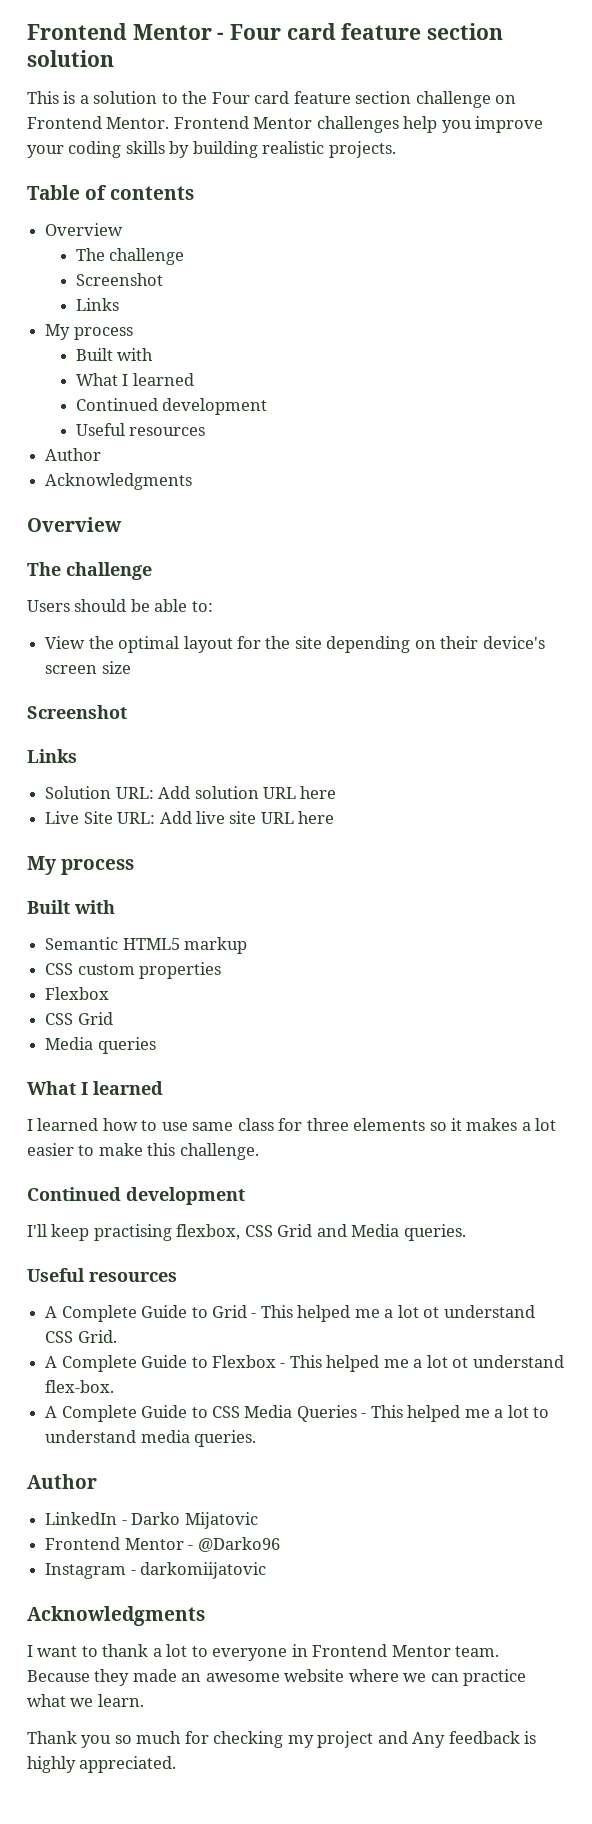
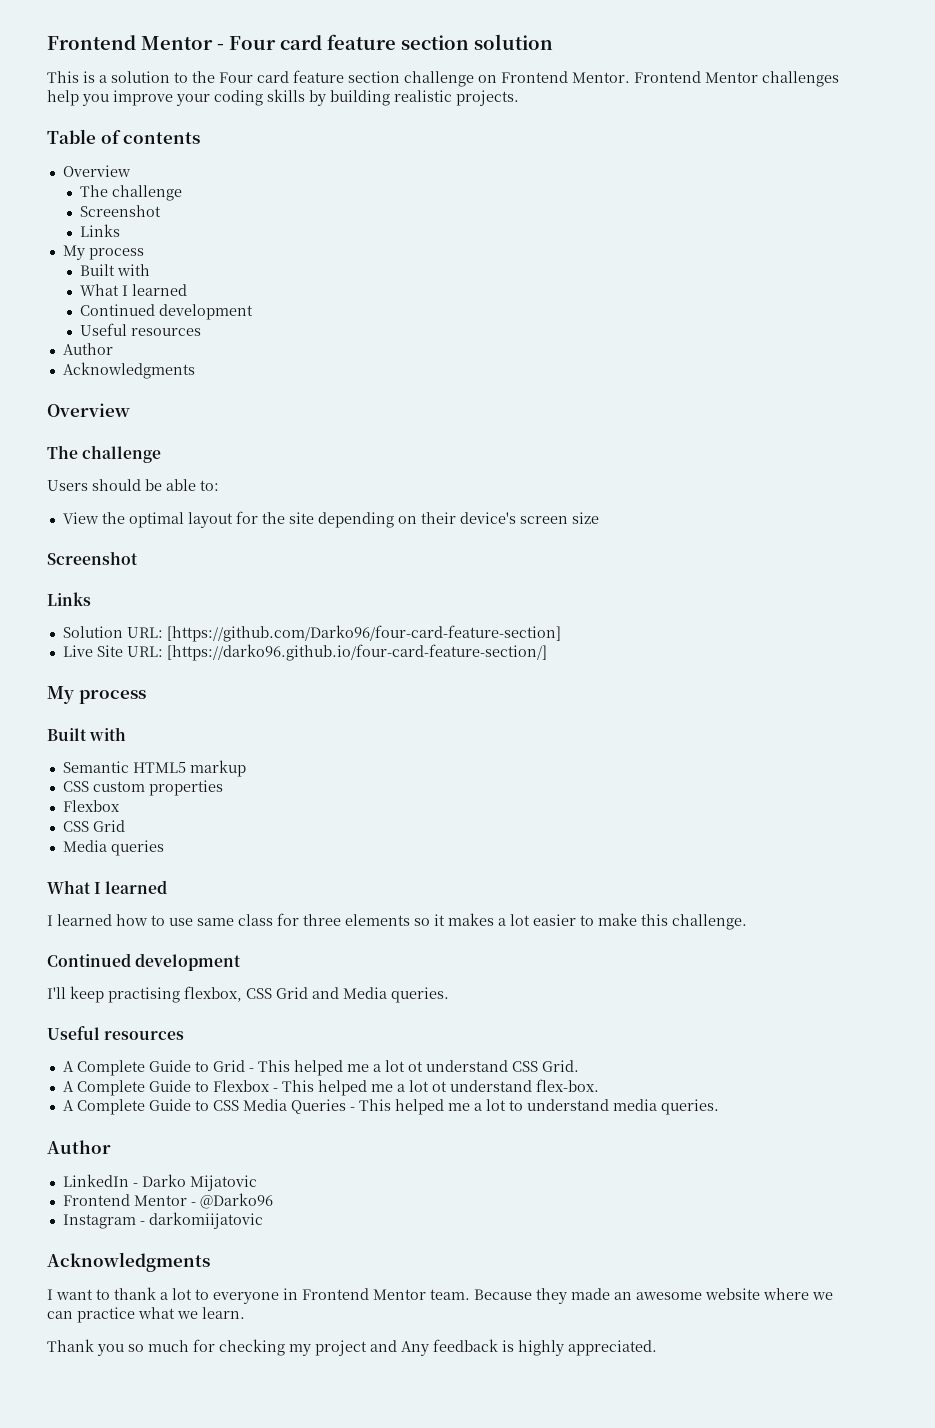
[158,786,337,799] Add solution URL here -> [166,625,561,642] [https://github.com/Darko96/four-card-feature-section]
[159,811,335,824] Add live site URL here -> [166,644,547,661] [https://darko96.github.io/four-card-feature-section/]

